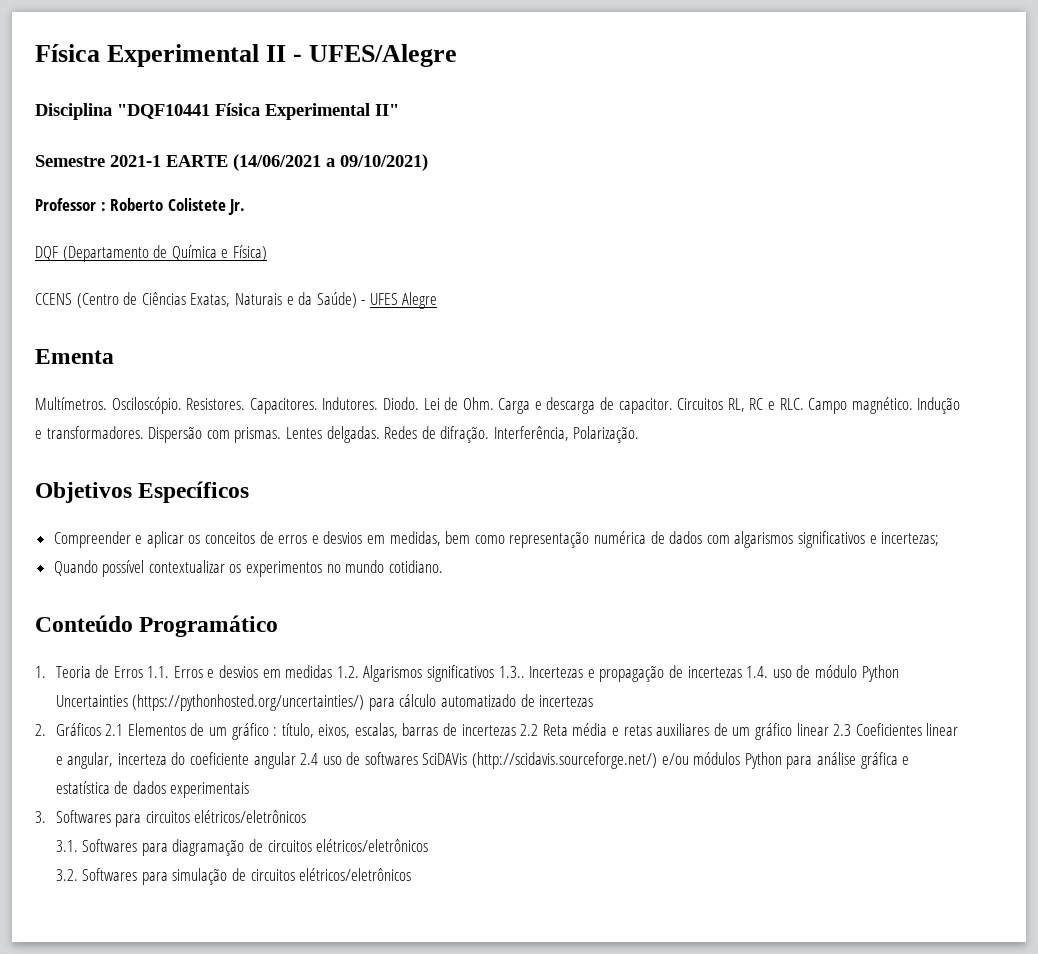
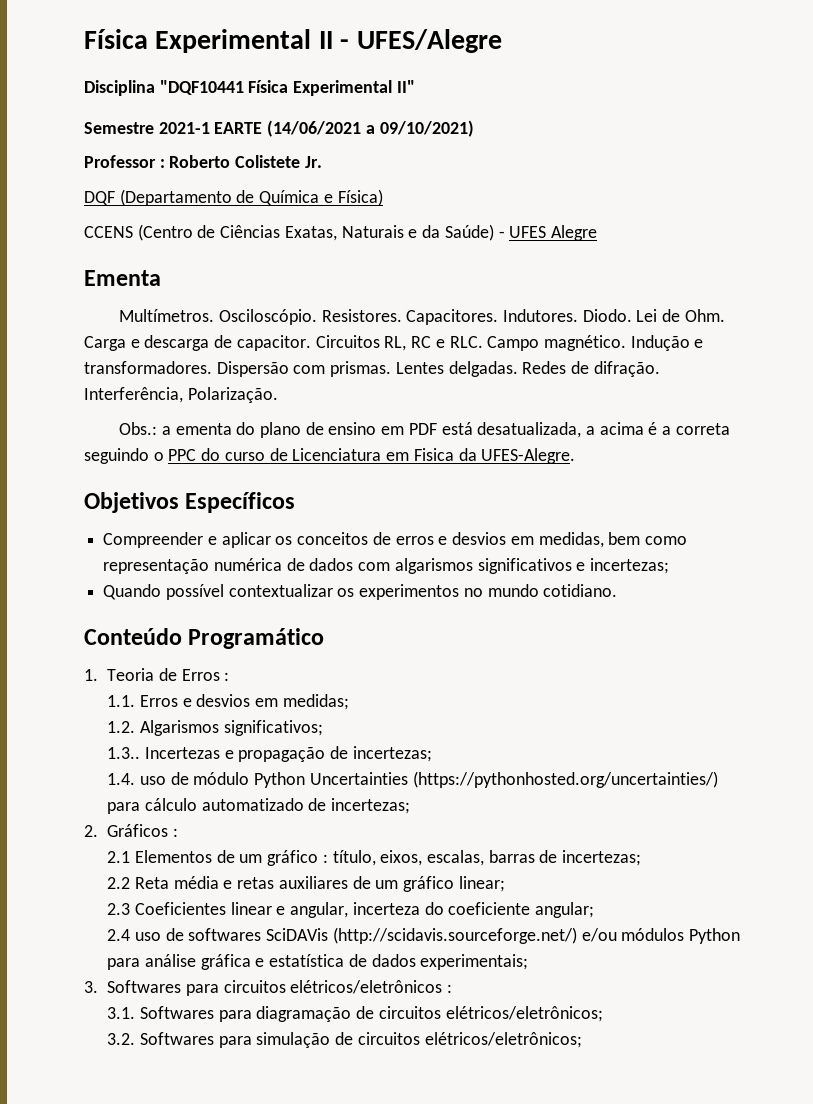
(640, 434) none -> [119,422,730,438] [84,448,576,464] // Obs.: a ementa do plano de ensino em PDF está desatualizada, a acima é a correta seguindo o PPC do curso de Licenciatura em Fisica da UFES-Alegre.
(143, 672) none -> [224,672,230,681] : //
[285,665,333,678] medidas -> [282,694,349,710] medidas; //
[427,665,495,682] significativos -> [223,720,323,736] significativos; //
[687,666,742,678] incertezas -> [352,746,432,762] incertezas; //
[539,695,594,707] incertezas -> [331,798,411,814] incertezas;
(101, 729) none -> [172,828,178,837] : //
[461,724,516,736] incertezas -> [562,850,642,866] incertezas; //
[796,723,829,736] linear -> [458,876,505,892] linear; //
[253,752,296,769] angular -> [534,902,594,918] angular; //
[170,782,250,798] experimentais -> [420,954,529,970] experimentais;
(307, 816) none -> [447,984,453,993] :
[316,839,429,852] elétricos/eletrônicos -> [445,1006,603,1022] elétricos/eletrônicos;
[299,868,412,881] elétricos/eletrônicos -> [424,1032,582,1048] elétricos/eletrônicos;

